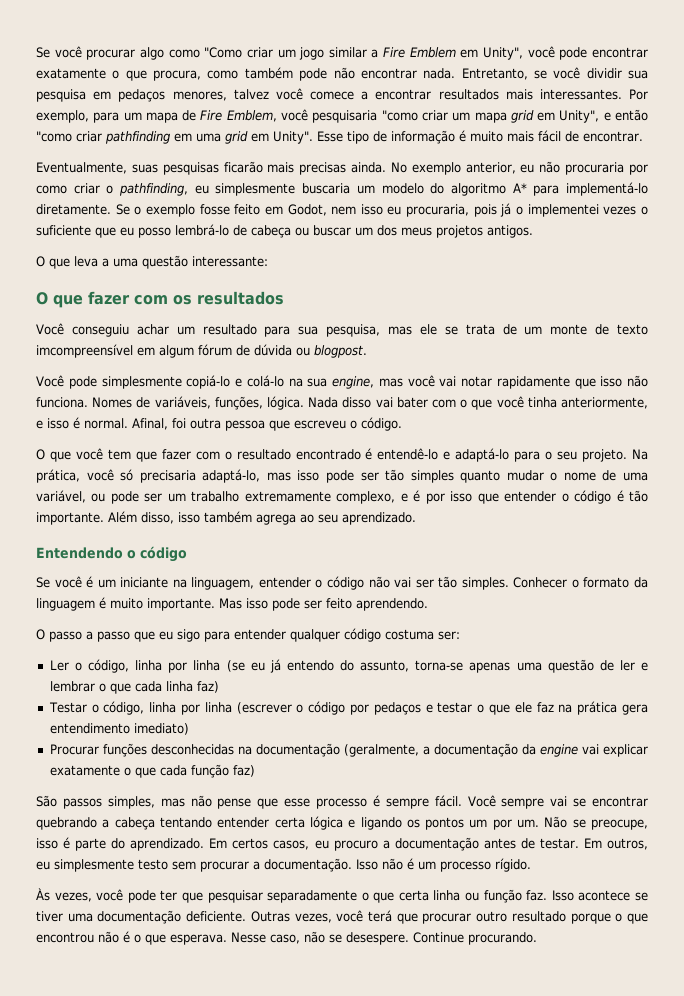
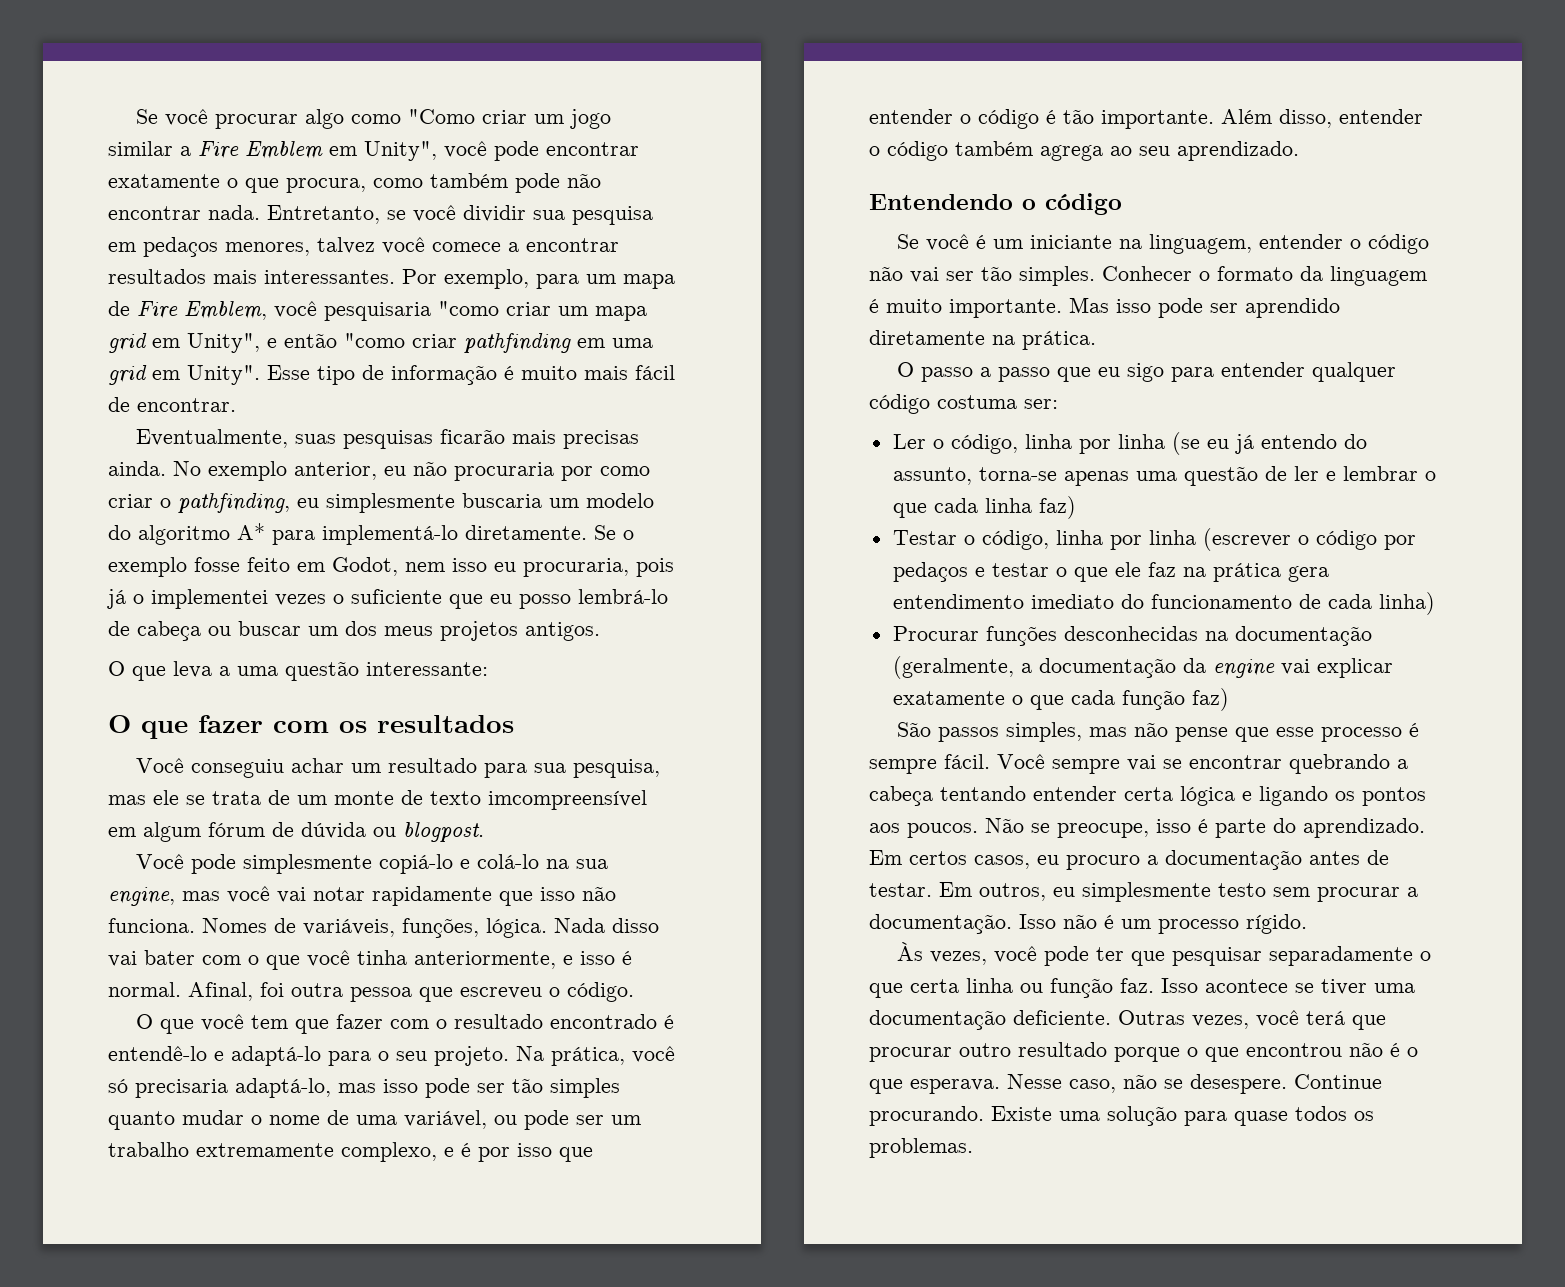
[178,512,200,523] isso -> [1339,109,1423,124] [869,141,948,161] entender o código
[326,598,428,611] feito aprendendo. -> [1245,298,1340,318] [869,330,1096,350] aprendido diretamente na prática.
[133,723,189,735] imediato) -> [1030,592,1435,615] imediato do funcionamento de cada linha)
[469,819,540,830] um por um. -> [869,823,978,838] aos poucos.
(537, 938) none -> [991,1106,1374,1126] [869,1138,973,1158] Existe uma solução para quase todos os problemas.

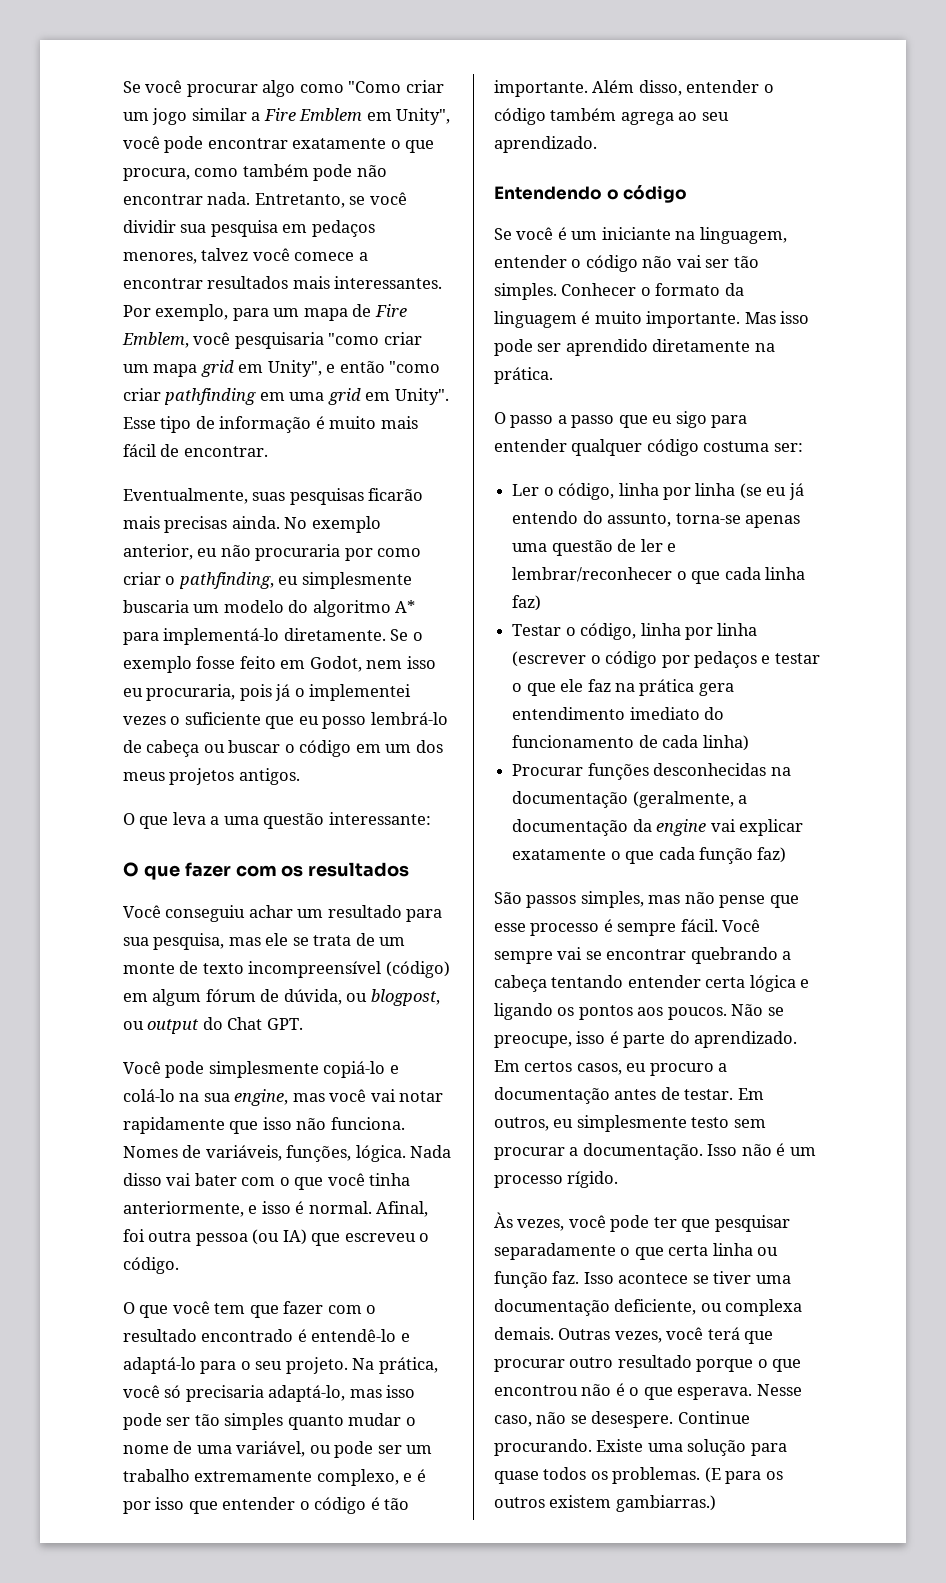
(301, 628) none -> [284,740,381,757] o código em
[488,790,647,810] imcompreensível -> [248,961,450,978] incompreensível (código)
[301,822,484,842] dúvida ou blogpost. -> [283,989,440,1006] [123,1017,303,1034] dúvida, ou blogpost, ou output do Chat GPT.
(412, 994) none -> [252,1229,307,1245] (ou IA)
[1342,466,1418,481] lembrar -> [512,567,673,582] lembrar/reconhecer
[1013,1010,1111,1025] deficiente. -> [614,1299,803,1316] [494,1327,554,1340] deficiente, ou complexa demais.
(973, 1148) none -> [704,1467,783,1484] [494,1495,716,1512] (E para os outros existem gambiarras.)

